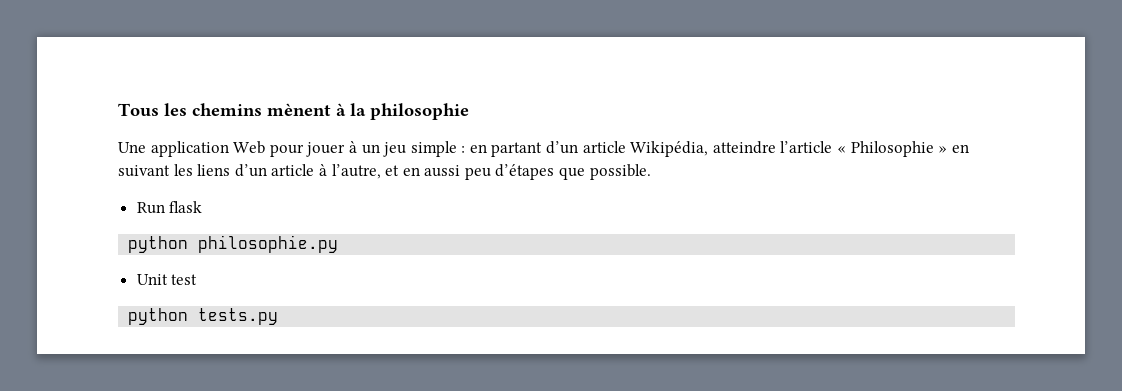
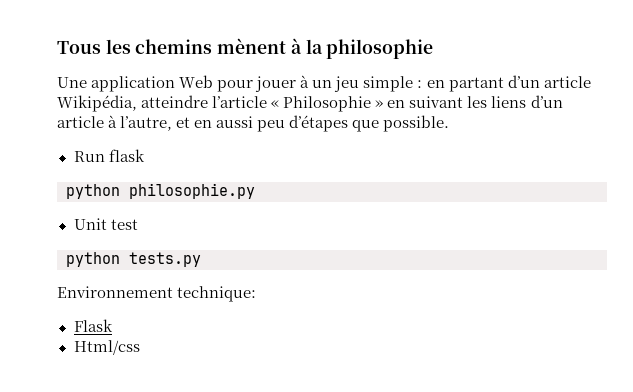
(279, 316) none -> [57,286,257,302] [73,319,113,332] [73,340,140,355] // Environnement technique: // Flask // Html/css

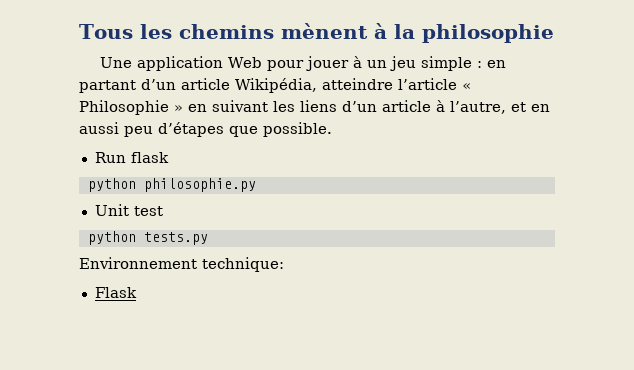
[73,340,140,355] // Html/css -> (137, 292) none

